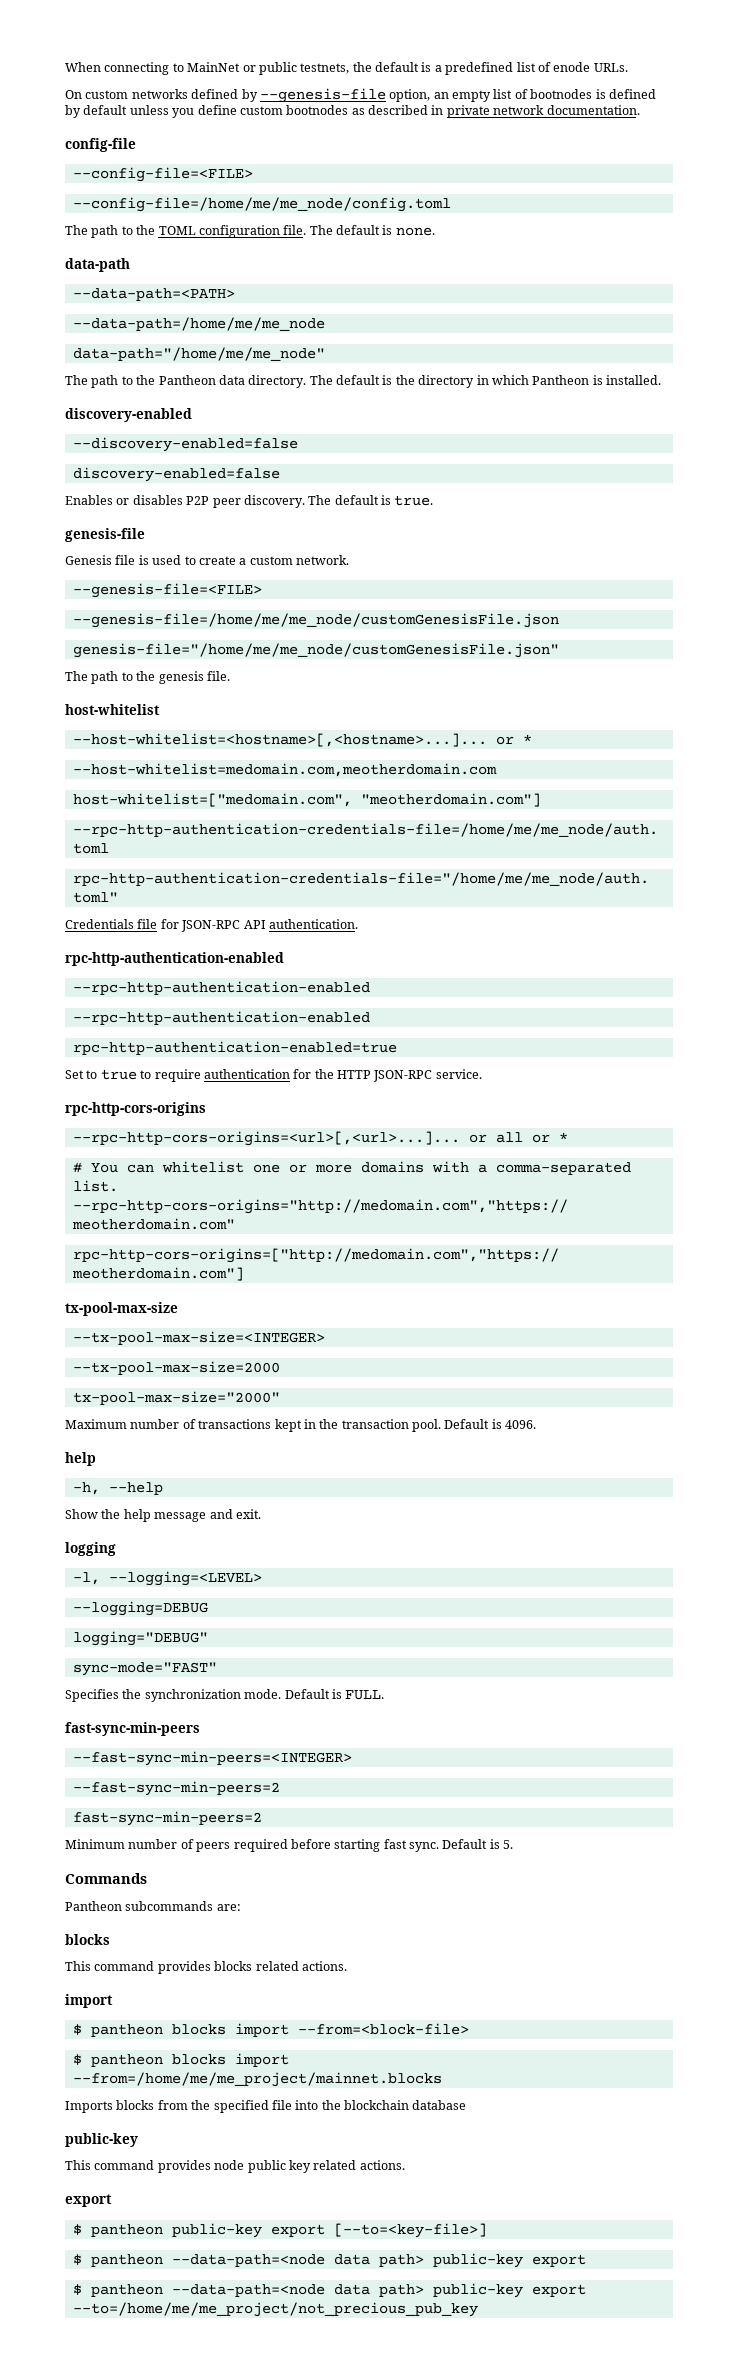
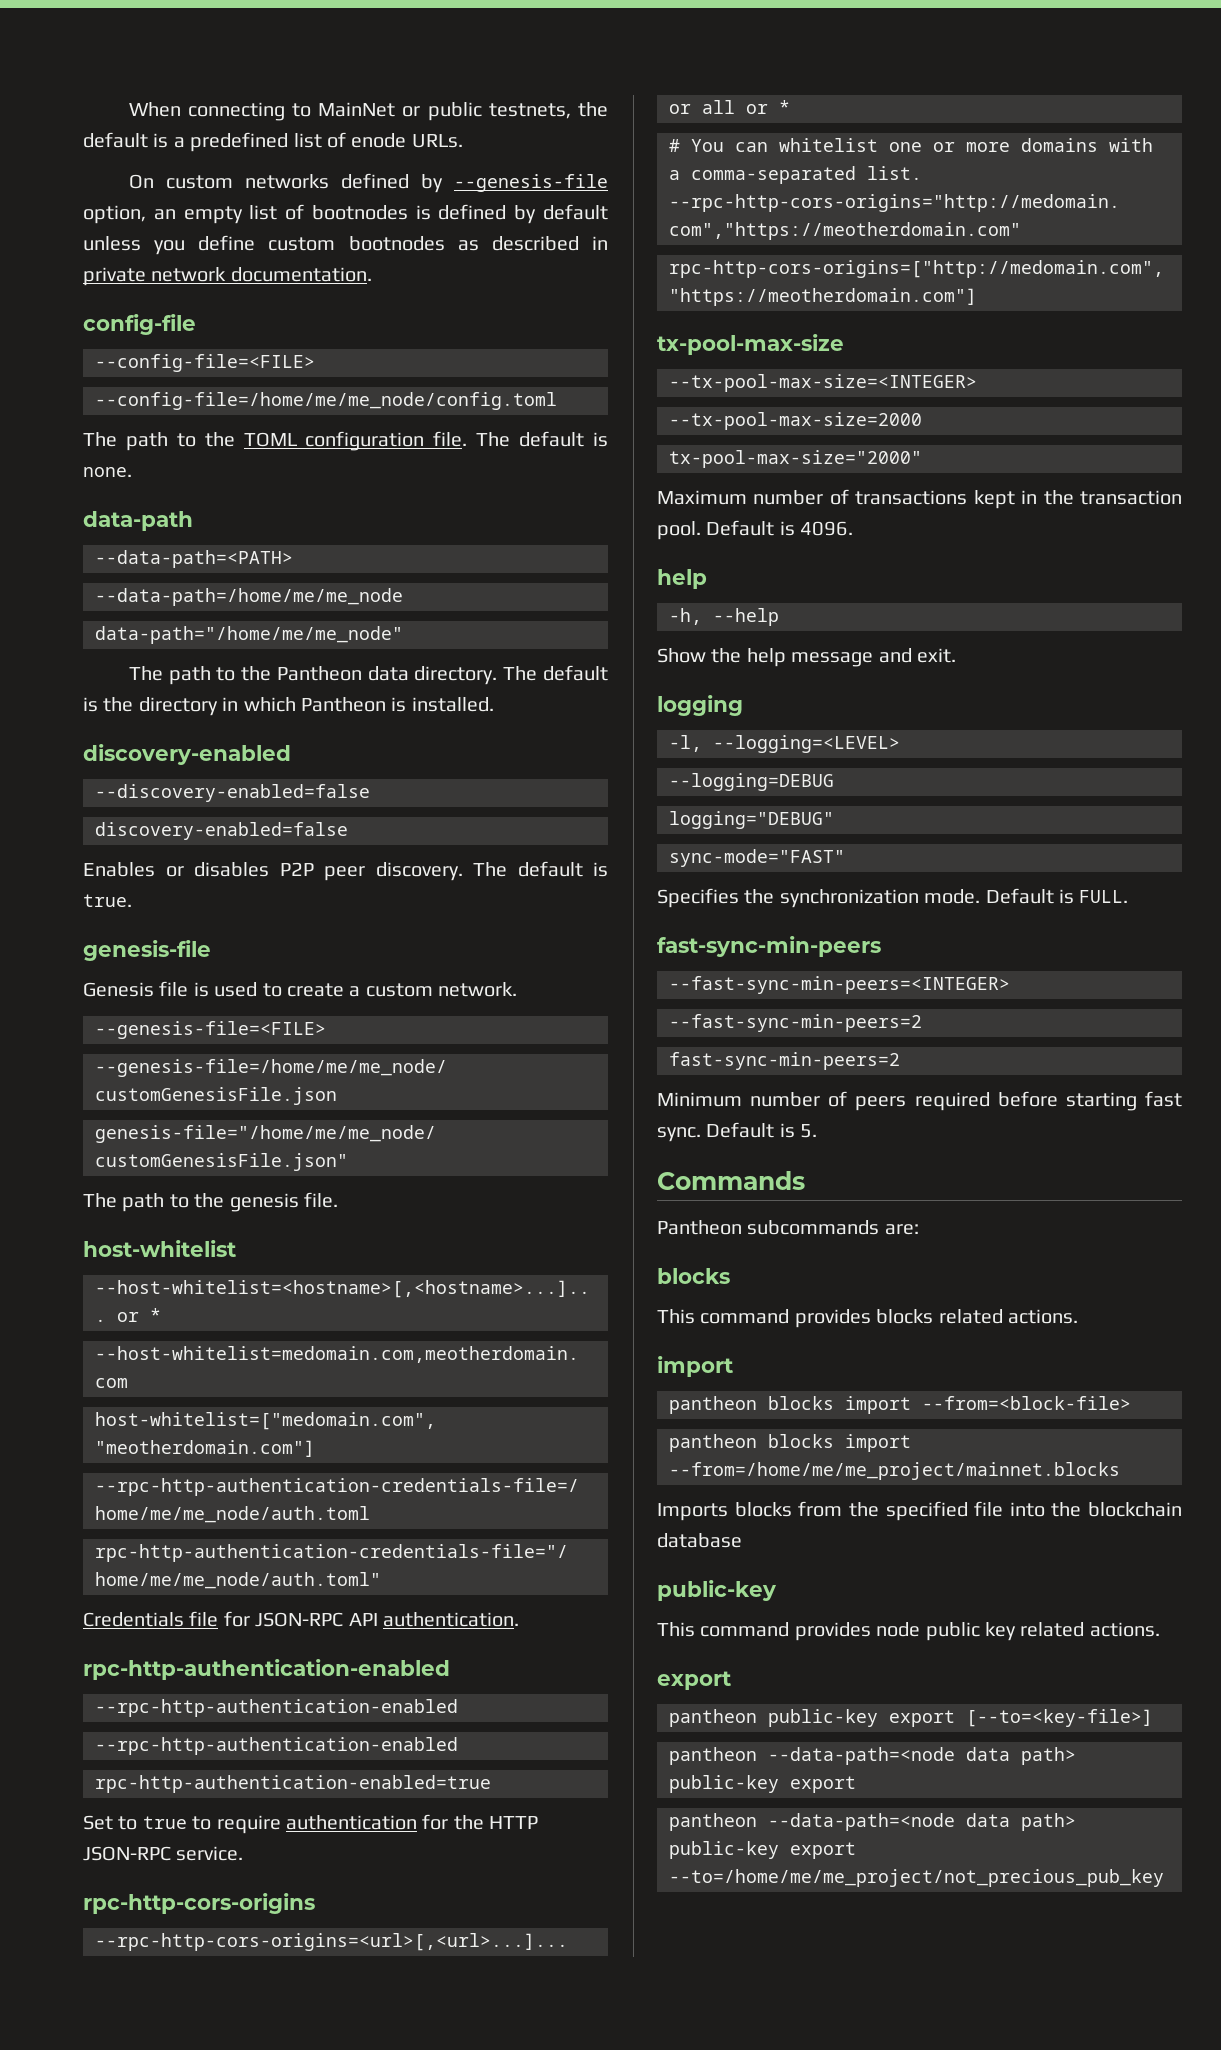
[72,2024,82,2035] $ -> (733, 1366) none
[72,2054,82,2065] $ -> (1131, 1403) none
[72,2224,82,2235] $ -> (731, 1680) none
[72,2254,82,2265] $ -> (1153, 1718) none
[72,2284,82,2295] $ -> (856, 1784) none

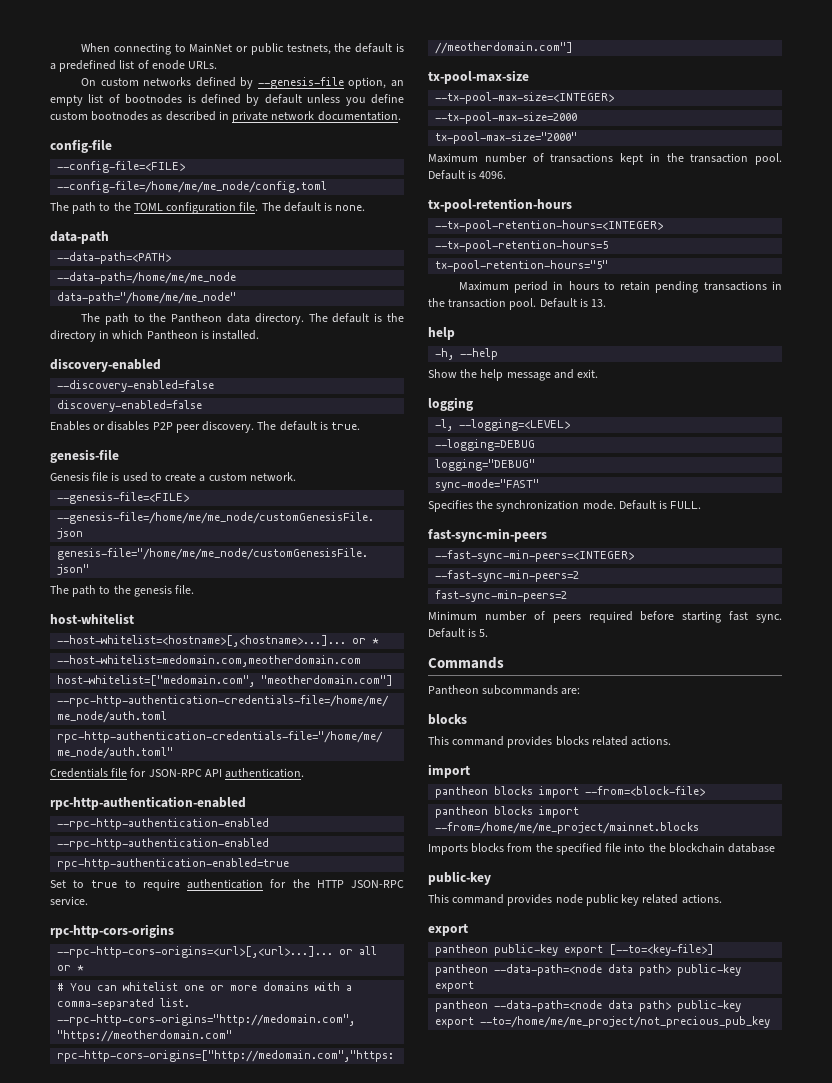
(854, 528) none -> [428,198,572,212] [435,220,664,232] [435,240,609,252] [435,260,609,272] [458,281,782,293] [428,298,607,310] // tx-pool-retention-hours // --tx-pool-retention-hours=<INTEGER> // --tx-pool-retention-hours=5 // tx-pool-retention-hours="5" // Maximum period in hours to retain pending transactions in the transaction pool. Default is 13.

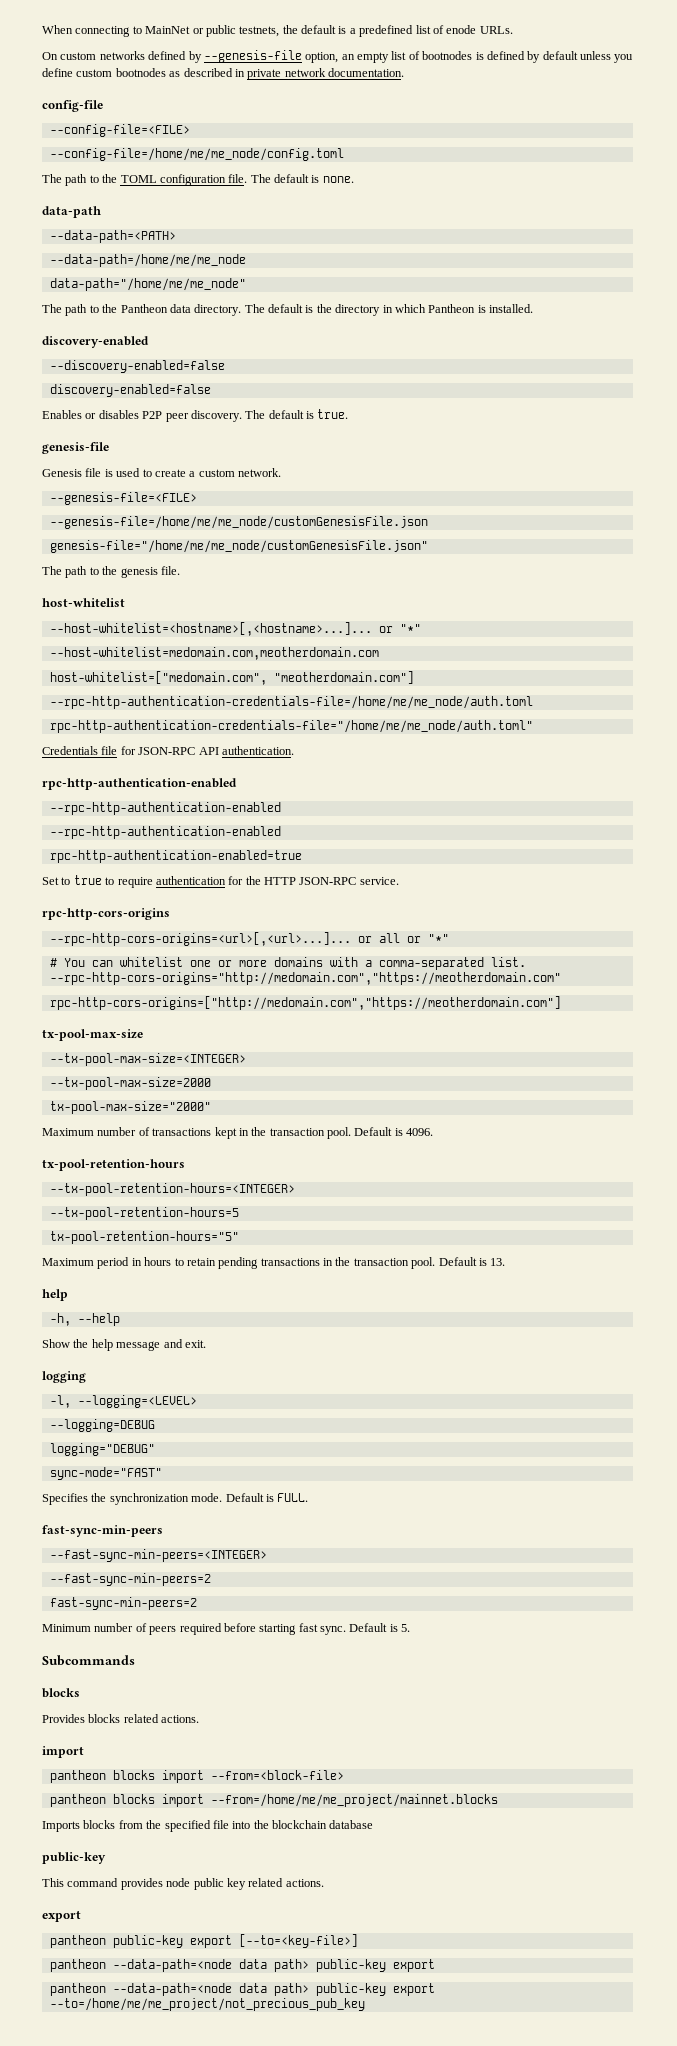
[372,638,380,644] * -> [399,624,421,633] "*"
[77,965,85,971] * -> [427,934,449,943] "*"
[428,657,504,669] [428,685,581,695] [428,714,467,725] [428,736,553,748] Commands // Pantheon subcommands are: // blocks // This command provides -> [42,1655,135,1666] [42,1688,80,1698] [42,1714,85,1723] Subcommands // blocks // Provides

